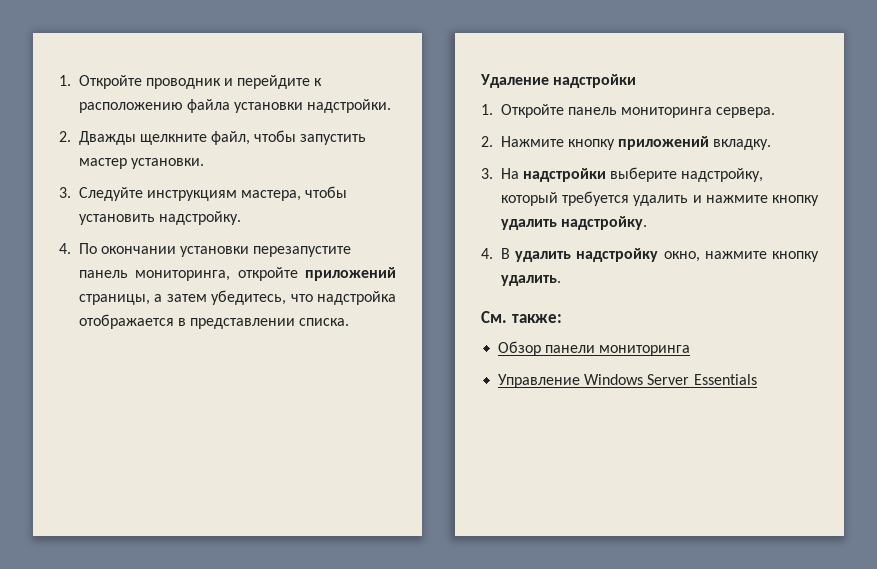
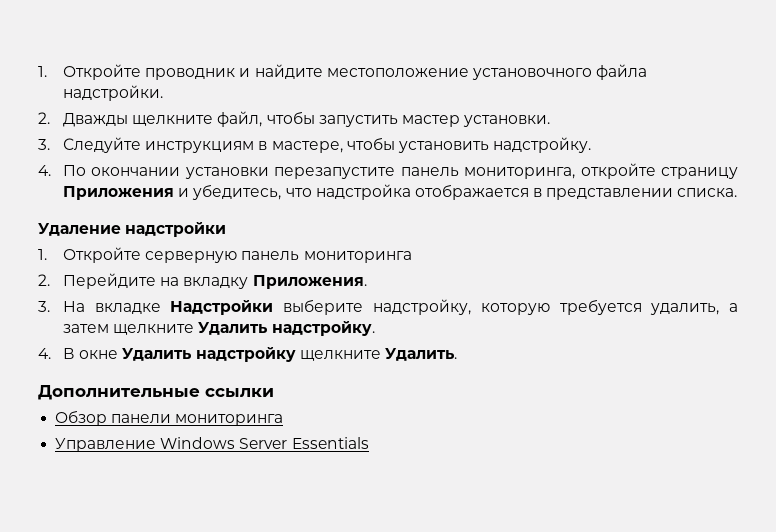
[237,75,323,89] [78,99,304,113] перейдите к расположению файла установки -> [254,64,648,80] найдите местоположение установочного файла
[241,190,302,201] мастера, -> [258,141,343,153] в мастере,
[305,267,396,281] [78,294,207,305] приложений страницы, а затем -> [660,167,738,179] [62,186,190,200] страницу Приложения и
(564, 111) none -> [145,251,238,263] серверную
[716,107,776,118] [481,136,772,150] [481,167,764,182] [500,191,819,206] [500,216,647,230] [481,248,819,262] [500,275,561,286] [481,311,562,323] сервера. // 2. Нажмите кнопку приложений вкладку. // 3. На надстройки выберите надстройку, который требуется удалить и нажмите кнопку удалить надстройку. // 4. В удалить надстройку окно, нажмите кнопку удалить. // См. также: -> [38,273,367,289] [38,299,738,315] [62,321,375,336] [38,347,457,362] [38,385,274,400] // 2. Перейдите на вкладку Приложения. // 3. На вкладке Надстройки выберите надстройку, которую требуется удалить, а затем щелкните Удалить надстройку. // 4. В окне Удалить надстройку щелкните Удалить. // Дополнительные ссылки

